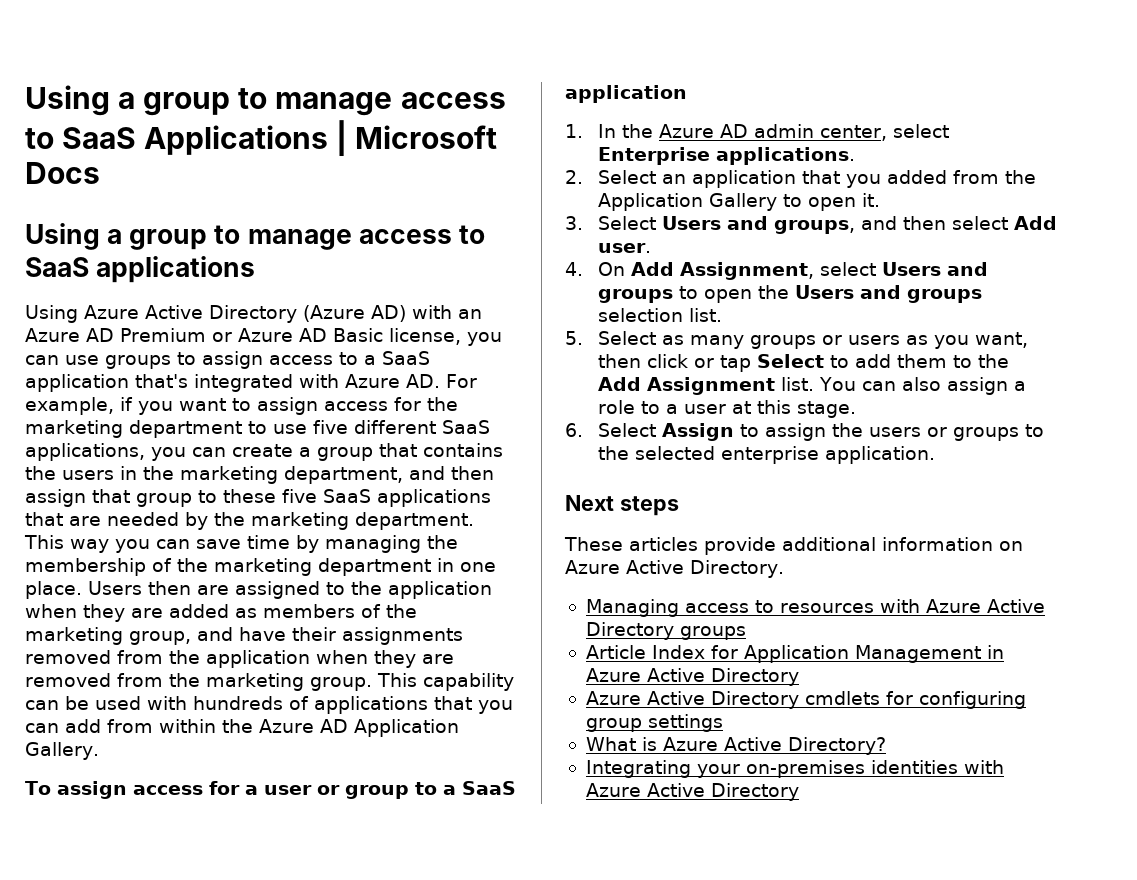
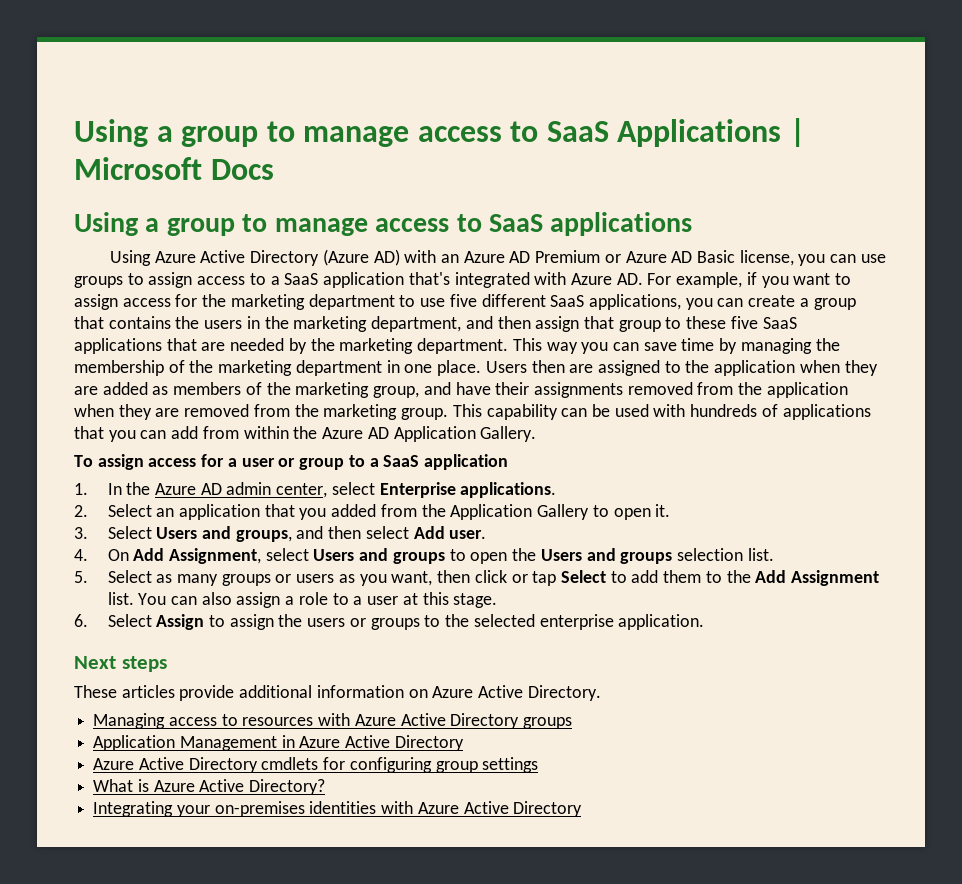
[585,645,738,659] Article Index for -> (573, 723) none

